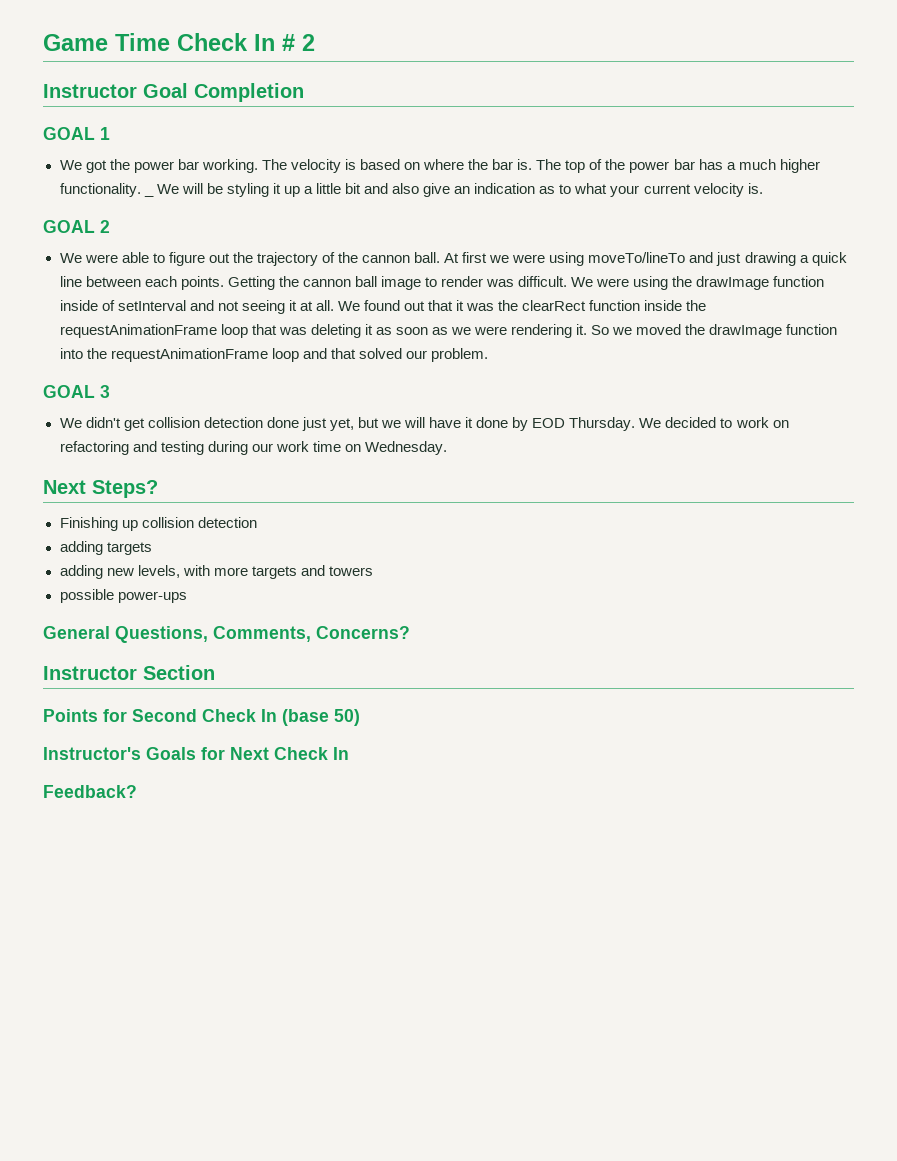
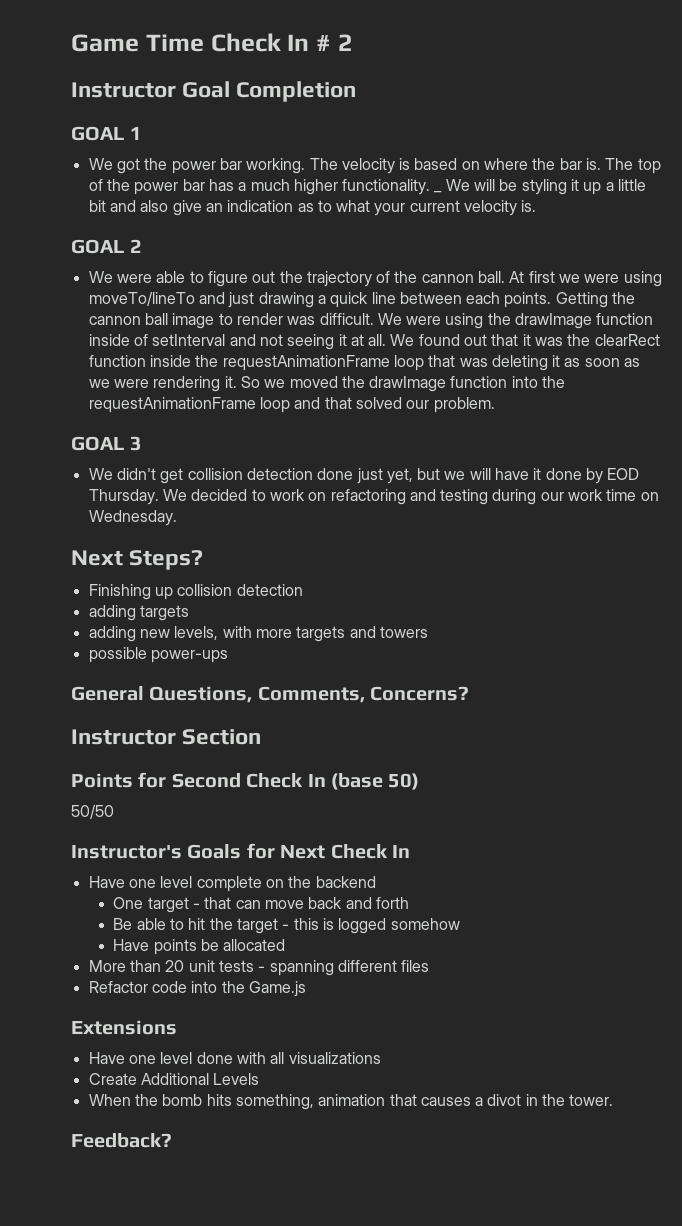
(360, 717) none -> [71,805,114,819] // 50/50
(349, 753) none -> [88,876,376,892] [113,897,409,913] [113,918,460,934] [113,939,286,955] [88,960,430,976] [88,981,306,997] [71,1020,177,1035] [88,1052,381,1064] [88,1073,260,1085] [88,1094,614,1110] // Have one level complete on the backend // One target - that can move back and forth // Be able to hit the target - this is logged somehow // Have points be allocated // More than 20 unit tests - spanning different files // Refactor code into the Game.js // Extensions // Have one level done with all visualizations // Create Additional Levels // When the bomb hits something, animation that causes a divot in the tower.

